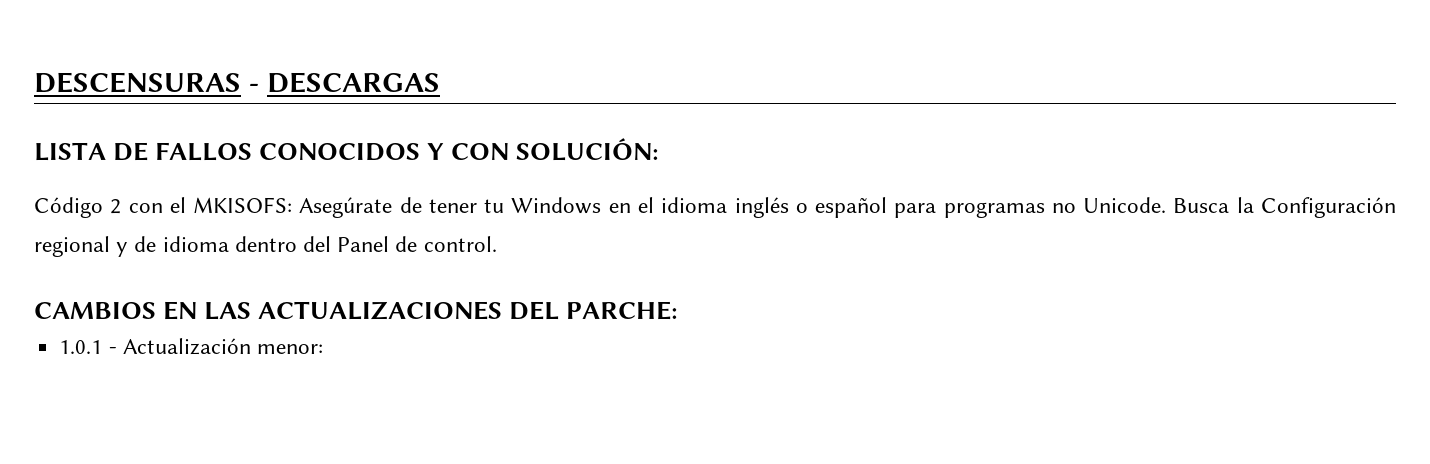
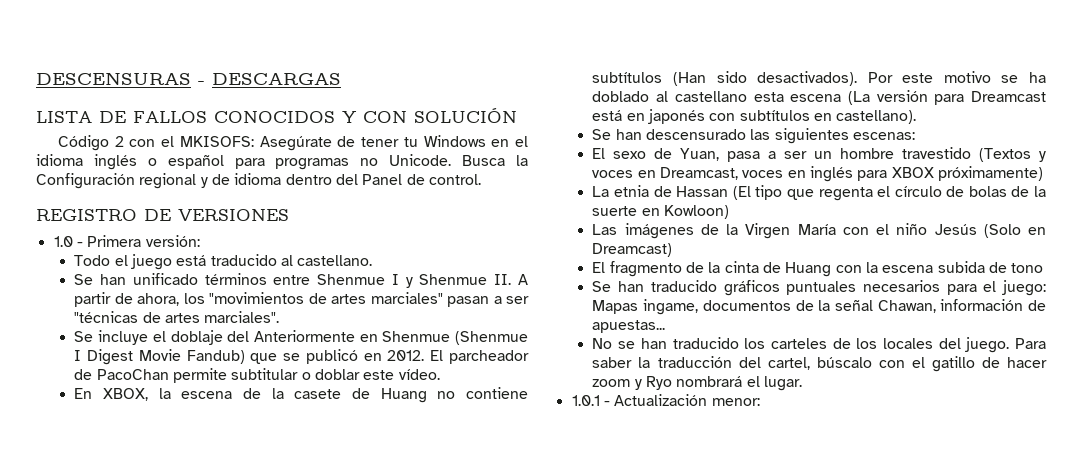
[516,138,660,161] SOLUCIÓN: -> [414,108,517,123] SOLUCIÓN
[34,301,679,320] CAMBIOS EN LAS ACTUALIZACIONES DEL PARCHE: -> [36,209,289,221] [53,235,200,247] [74,254,373,270] [74,273,528,288] [74,292,529,307] [74,311,280,323] [74,330,528,345] [74,349,529,365] [74,368,440,383] [74,387,528,403] [592,71,1046,86] [592,90,1046,105] [592,109,917,124] [592,128,916,144] [592,147,1046,162] [592,166,1043,182] [592,185,1046,201] [592,205,730,219] [592,223,1046,239] [592,243,673,257] [592,261,1044,277] [592,280,1046,296] [592,299,1046,315] [592,320,666,333] [592,337,1046,353] [592,356,1047,372] [592,376,803,391] REGISTRO DE VERSIONES // 1.0 - Primera versión: // Todo el juego está traducido al castellano. // Se han unificado términos entre Shenmue I y Shenmue II. A partir de ahora, los "movimientos de artes marciales" pasan a ser "técnicas de artes marciales". // Se incluye el doblaje del Anteriormente en Shenmue (Shenmue I Digest Movie Fandub) que se publicó en 2012. El parcheador de PacoChan permite subtitular o doblar este vídeo. // En XBOX, la escena de la casete de Huang no contiene subtítulos (Han sido desactivados). Por este motivo se ha doblado al castellano esta escena (La versión para Dreamcast está en japonés con subtítulos en castellano). // Se han descensurado las siguientes escenas: // El sexo de Yuan, pasa a ser un hombre travestido (Textos y voces en Dreamcast, voces en inglés para XBOX próximamente) // La etnia de Hassan (El tipo que regenta el círculo de bolas de la suerte en Kowloon) // Las imágenes de la Virgen María con el niño Jesús (Solo en Dreamcast) // El fragmento de la cinta de Huang con la escena subida de tono // Se han traducido gráficos puntuales necesarios para el juego: Mapas ingame, documentos de la señal Chawan, información de apuestas... // No se han traducido los carteles de los locales del juego. Para saber la traducción del cartel, búscalo con el gatillo de hacer zoom y Ryo nombrará el lugar.

